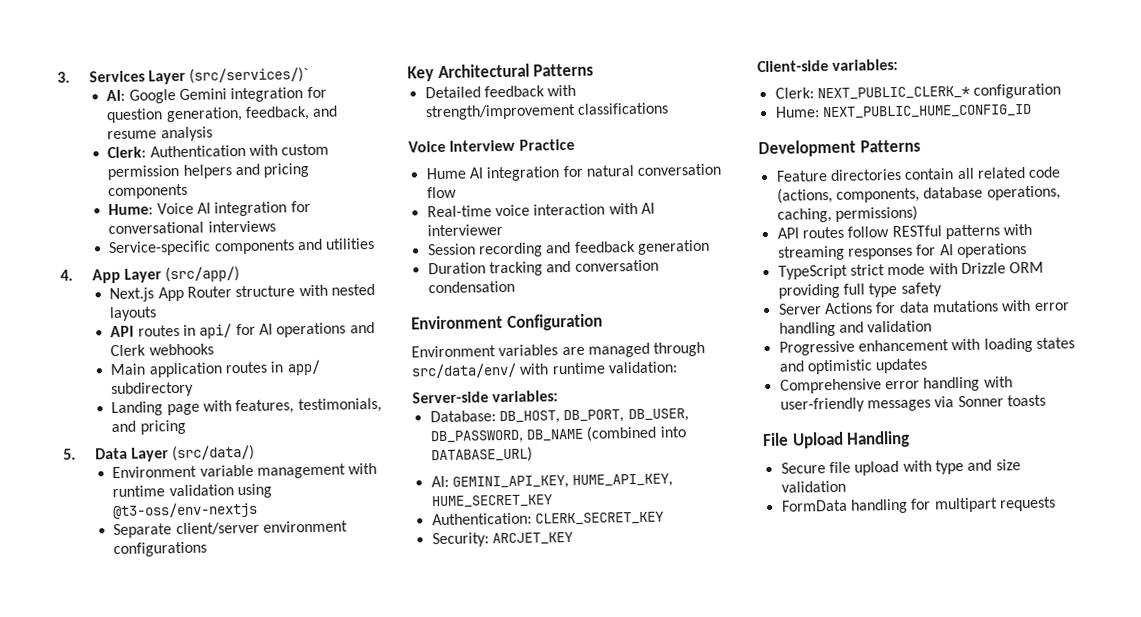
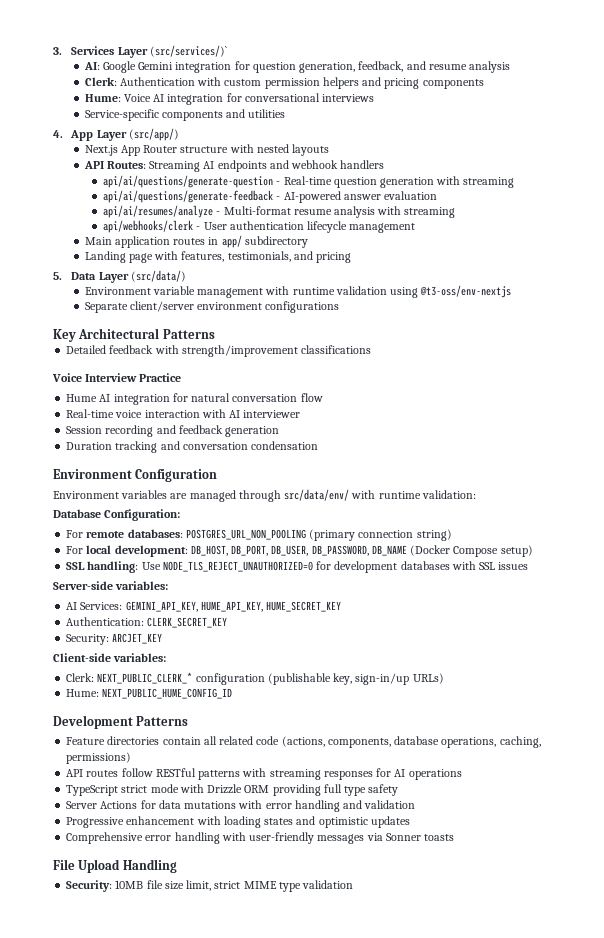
[137,322,375,339] [110,343,214,357] routes in api/ for AI operations and Clerk webhooks -> [106,160,385,172] [103,175,515,188] [103,190,438,203] [103,205,456,218] [103,220,416,233] Routes: Streaming AI endpoints and webhook handlers // api/ai/questions/generate-question - Real-time question generation with streaming // api/ai/questions/generate-feedback - AI-powered answer evaluation // api/ai/resumes/analyze - Multi-format resume analysis with streaming // api/webhooks/clerk - User authentication lifecycle management
[412,390,559,404] [429,410,496,423] Server-side variables: // Database: -> [53,509,181,521] [66,529,452,541] [66,545,188,557] Database Configuration: // For remote databases: POSTGRES_URL_NON_POOLING (primary connection string) // For local development:
[586,425,686,442] [430,446,533,464] [430,475,449,488] (combined into DATABASE_URL) // AI: -> [410,545,533,557] [66,561,529,573] [53,581,169,590] [66,602,123,610] (Docker Compose setup) // SSL handling: Use NODE_TLS_REJECT_UNAUTHORIZED=0 for development databases with SSL issues // Server-side variables: // AI Services:
(1062, 91) none -> [267,673,444,685] (publishable key, sign-in/up URLs)
[780,459,1021,476] [780,480,846,493] [780,496,1056,514] Secure file upload with type and size validation // FormData handling for multipart requests -> [66,880,354,892] Security: 10MB file size limit, strict MIME type validation

